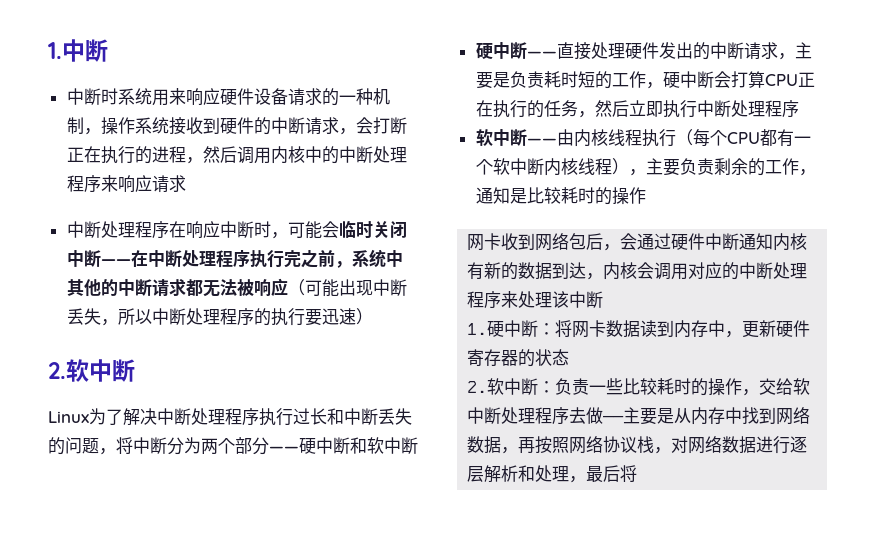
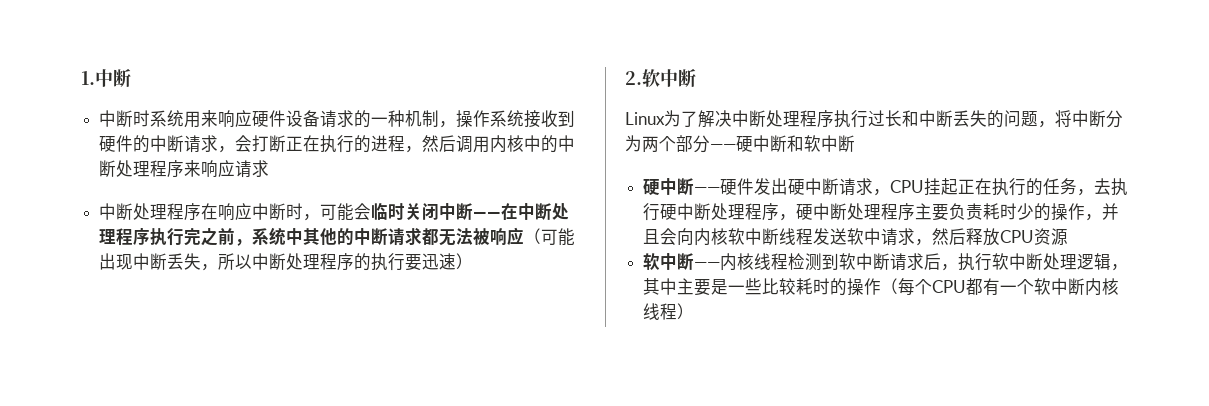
[556,42,625,60] 直接处理 -> (721, 190) none
[692,42,812,60] [475,71,798,89] 的中断请求，主要是负责耗时短的工作，硬中断会打算CPU -> [788,178,959,196] 硬中断请求，CPU挂起
[594,100,799,118] 然后立即执行中断处理程序 -> [1094,178,1129,196] [643,203,1120,221] [643,228,1069,246] 去执行硬中断处理程序，硬中断处理程序主要负责耗时少的操作，并且会向内核软中断线程发送软中请求，然后释放CPU资源
[556,129,676,147] 由内核线程执行 -> [720,253,1129,271] [643,278,882,296] 内核线程检测到软中断请求后，执行软中断处理逻辑，其中主要是一些比较耗时的操作
[628,158,816,176] [475,187,646,205] [467,233,808,251] [467,262,808,280] [467,291,604,309] [467,320,811,338] [467,349,570,367] [467,378,811,396] [467,407,811,425] [467,436,808,454] [467,465,638,483] ，主要负责剩余的工作，通知是比较耗时的操作 // 网卡收到网络包后，会通过硬件中断通知内核有新的数据到达，内核会调用对应的中断处理程序来处理该中断 // 1.硬中断：将网卡数据读到内存中，更新硬件寄存器的状态 // 2.软中断：负责一些比较耗时的操作，交给软中断处理程序去做——主要是从内存中找到网络数据，再按照网络协议栈，对网络数据进行逐层解析和处理，最后将 -> (695, 311) none

